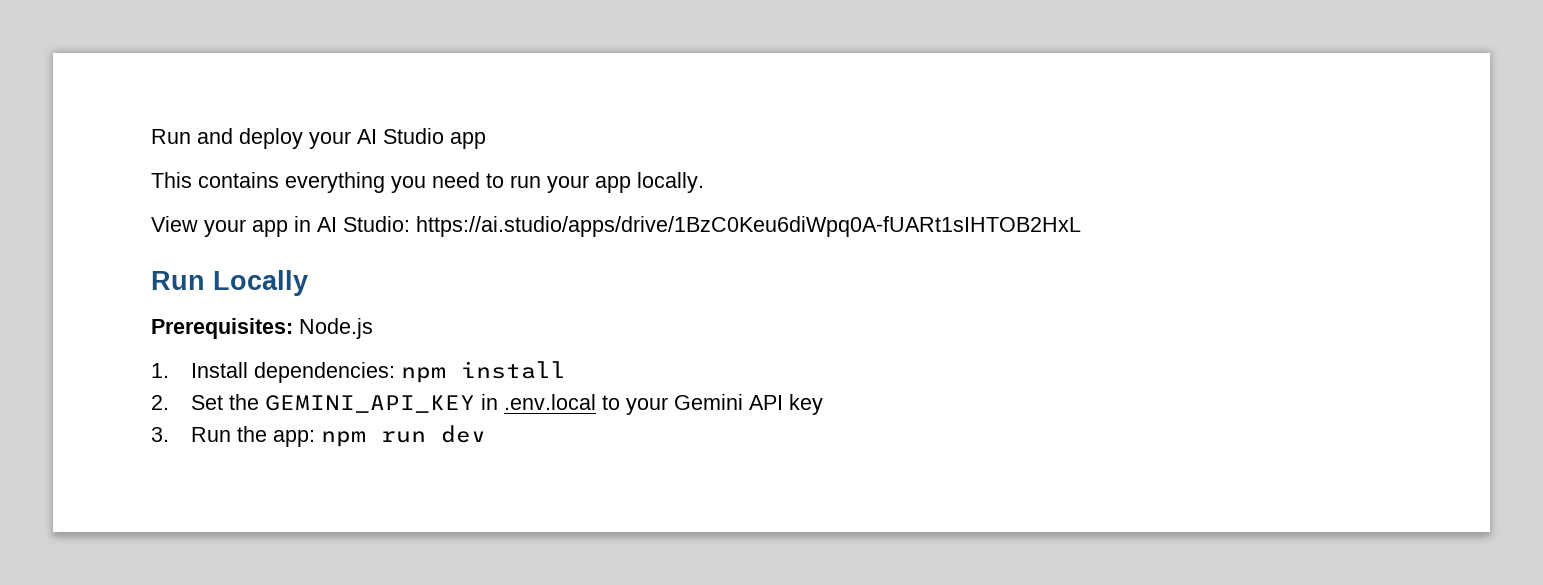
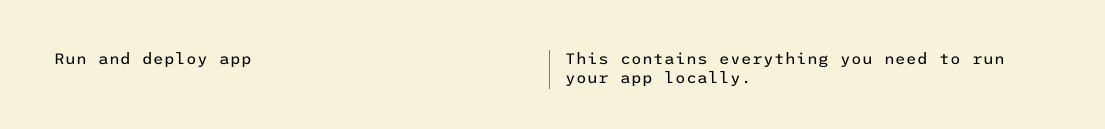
[309,128,444,149] your AI Studio -> (208, 60) none
[151,216,1081,237] [151,270,308,296] [151,318,373,339] [151,361,567,383] [151,394,824,415] [151,425,487,447] // View your app in AI Studio: https://ai.studio/apps/drive/1BzC0Keu6diWpq0A-fUARt1sIHTOB2HxL // Run Locally // Prerequisites: Node.js // 1. Install dependencies: npm install // 2. Set the GEMINI_API_KEY in .env.local to your Gemini API key // 3. Run the app: npm run dev -> (752, 78) none

